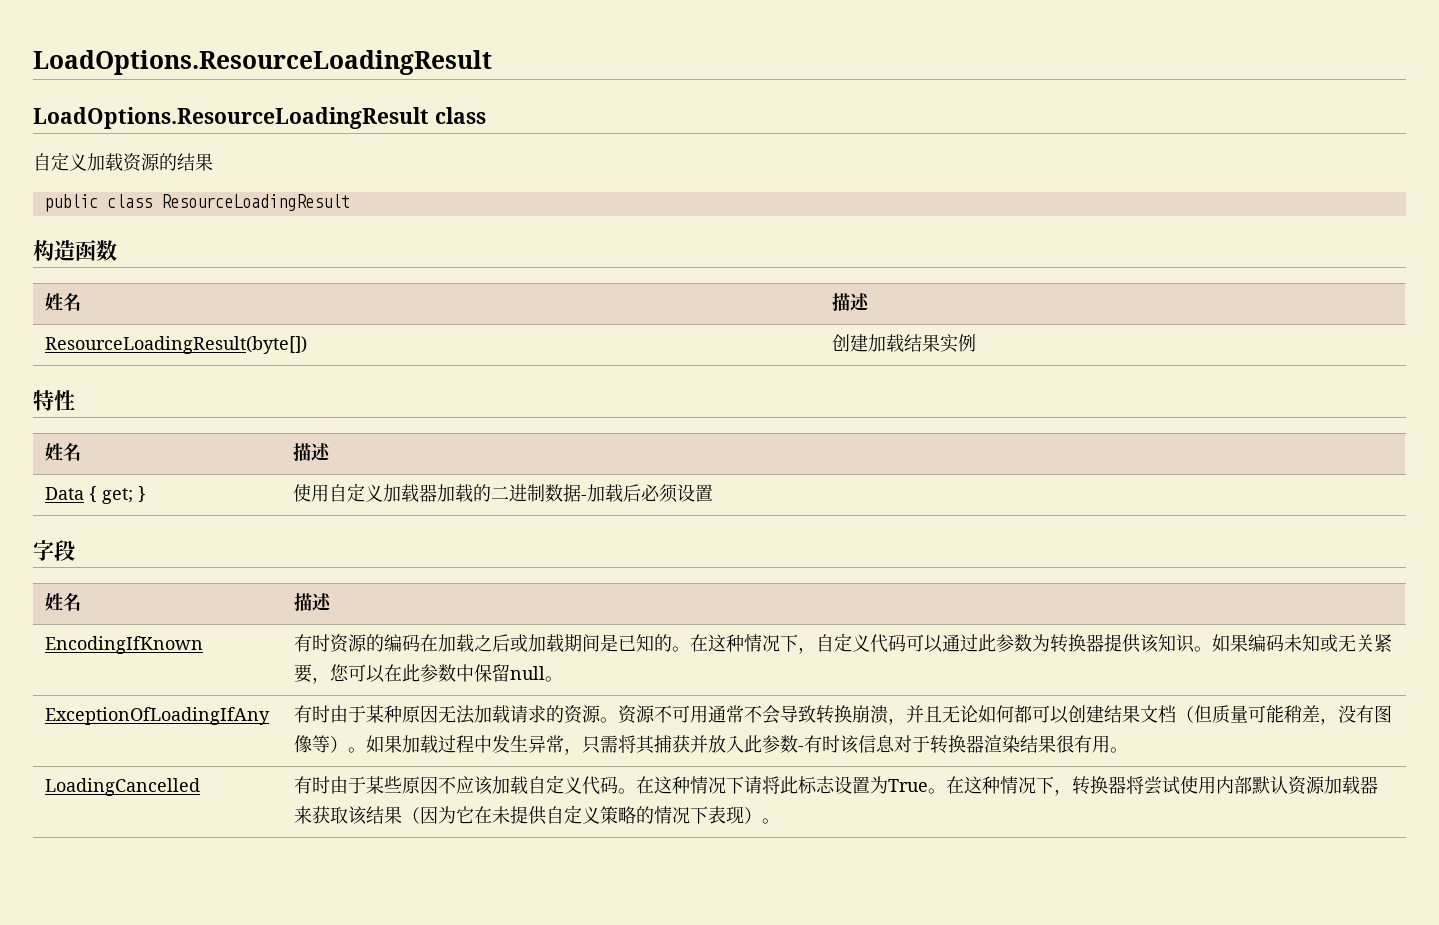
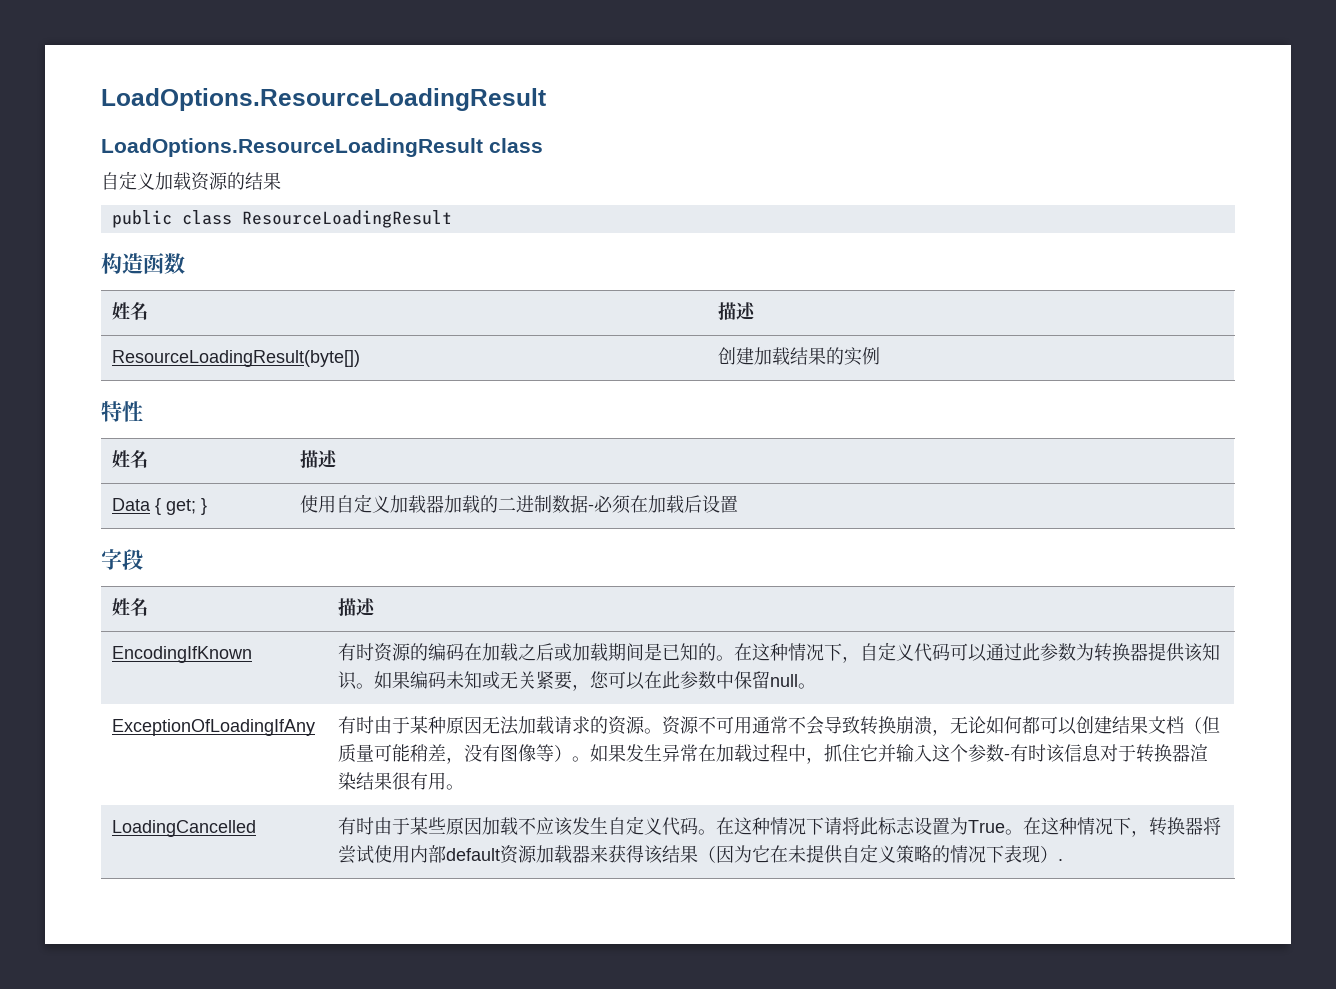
(941, 343) none -> [826,347,845,365] 的
[587,484,679,503] 加载后必须 -> [594,495,703,514] 必须在加载后
[906,705,943,723] 并且 -> (951, 732) none
[402,735,763,755] 加载过程中发生异常，只需将其捕获并放入此 -> [626,744,969,764] 发生异常在加载过程中，抓住它并输入这个
[438,776,529,795] 不应该加载 -> [482,817,609,836] 加载不应该发生
[1252,776,1289,794] 默认 -> [446,848,501,861] default
[330,806,349,824] 取 -> [626,845,645,863] 得
[762,818,781,824] 。 -> [1058,859,1064,861] .

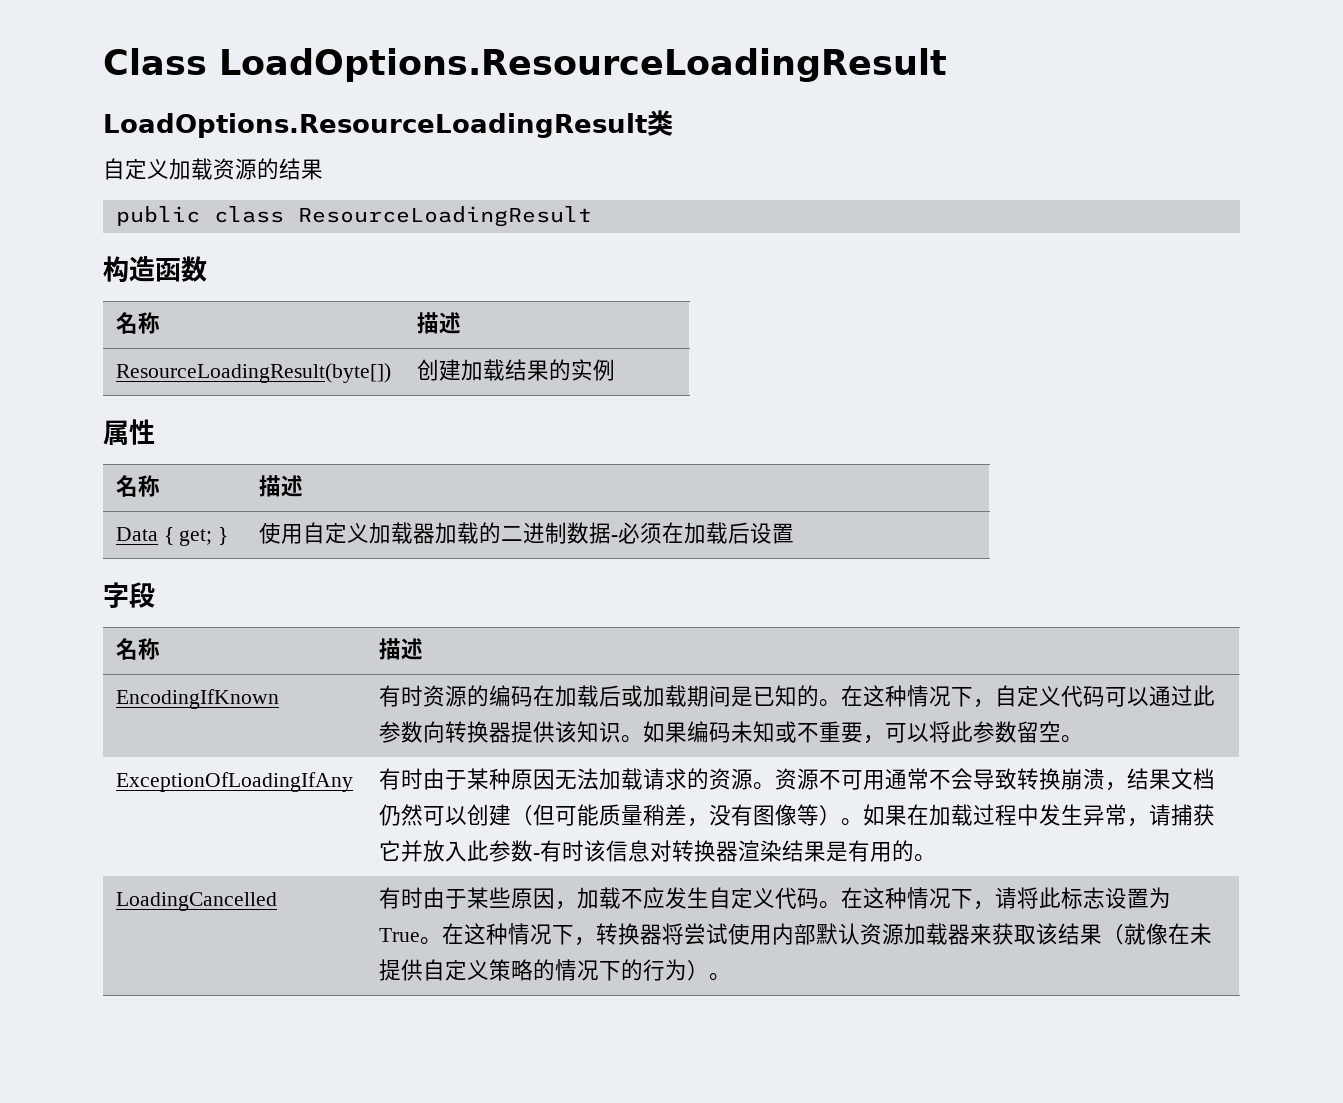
(101, 99) none -> [103,48,207,75] Class
[489,138,543,153] class -> [647,110,673,136] 类
[112,302,149,320] 姓名 -> [115,312,160,334] 名称
[101,401,122,422] 特 -> [103,420,129,445] 属
[112,450,149,468] 姓名 -> [115,475,160,497] 名称
[112,598,149,616] 姓名 -> [115,638,160,660] 名称
[518,643,537,661] 之 -> (599, 696) none
[1076,643,1095,661] 为 -> [422,721,445,743] 向
[500,671,799,691] 无关紧要，您可以在此参数中保留null -> [796,721,1061,744] 不重要，可以将此参数留空
[950,716,1221,735] [338,744,411,763] 无论如何都可以创建结果文档（但质量可能 -> [1126,768,1215,790] [378,804,643,826] 结果文档仍然可以创建（但可能质量
[626,744,699,762] 发生异常 -> (907, 815) none
[806,744,969,764] ，抓住它并输入这个 -> [1038,804,1215,827] [378,840,489,862] 发生异常，请捕获它并放入此
[1118,744,1137,762] 于 -> (672, 851) none
[392,772,447,790] 很有用 -> [825,840,914,862] 是有用的
(483, 826) none -> [554,901,577,910] ，
[554,817,574,836] 该 -> (665, 898) none
(825, 826) none -> [972,901,995,910] ，
[446,848,501,861] default -> [815,923,860,945] 默认
[626,845,645,863] 得 -> [1013,925,1036,945] 取
[716,845,771,863] 因为它 -> [1123,923,1168,945] 就像
[1004,845,1064,863] 表现）. -> [620,959,731,981] 的行为）。

